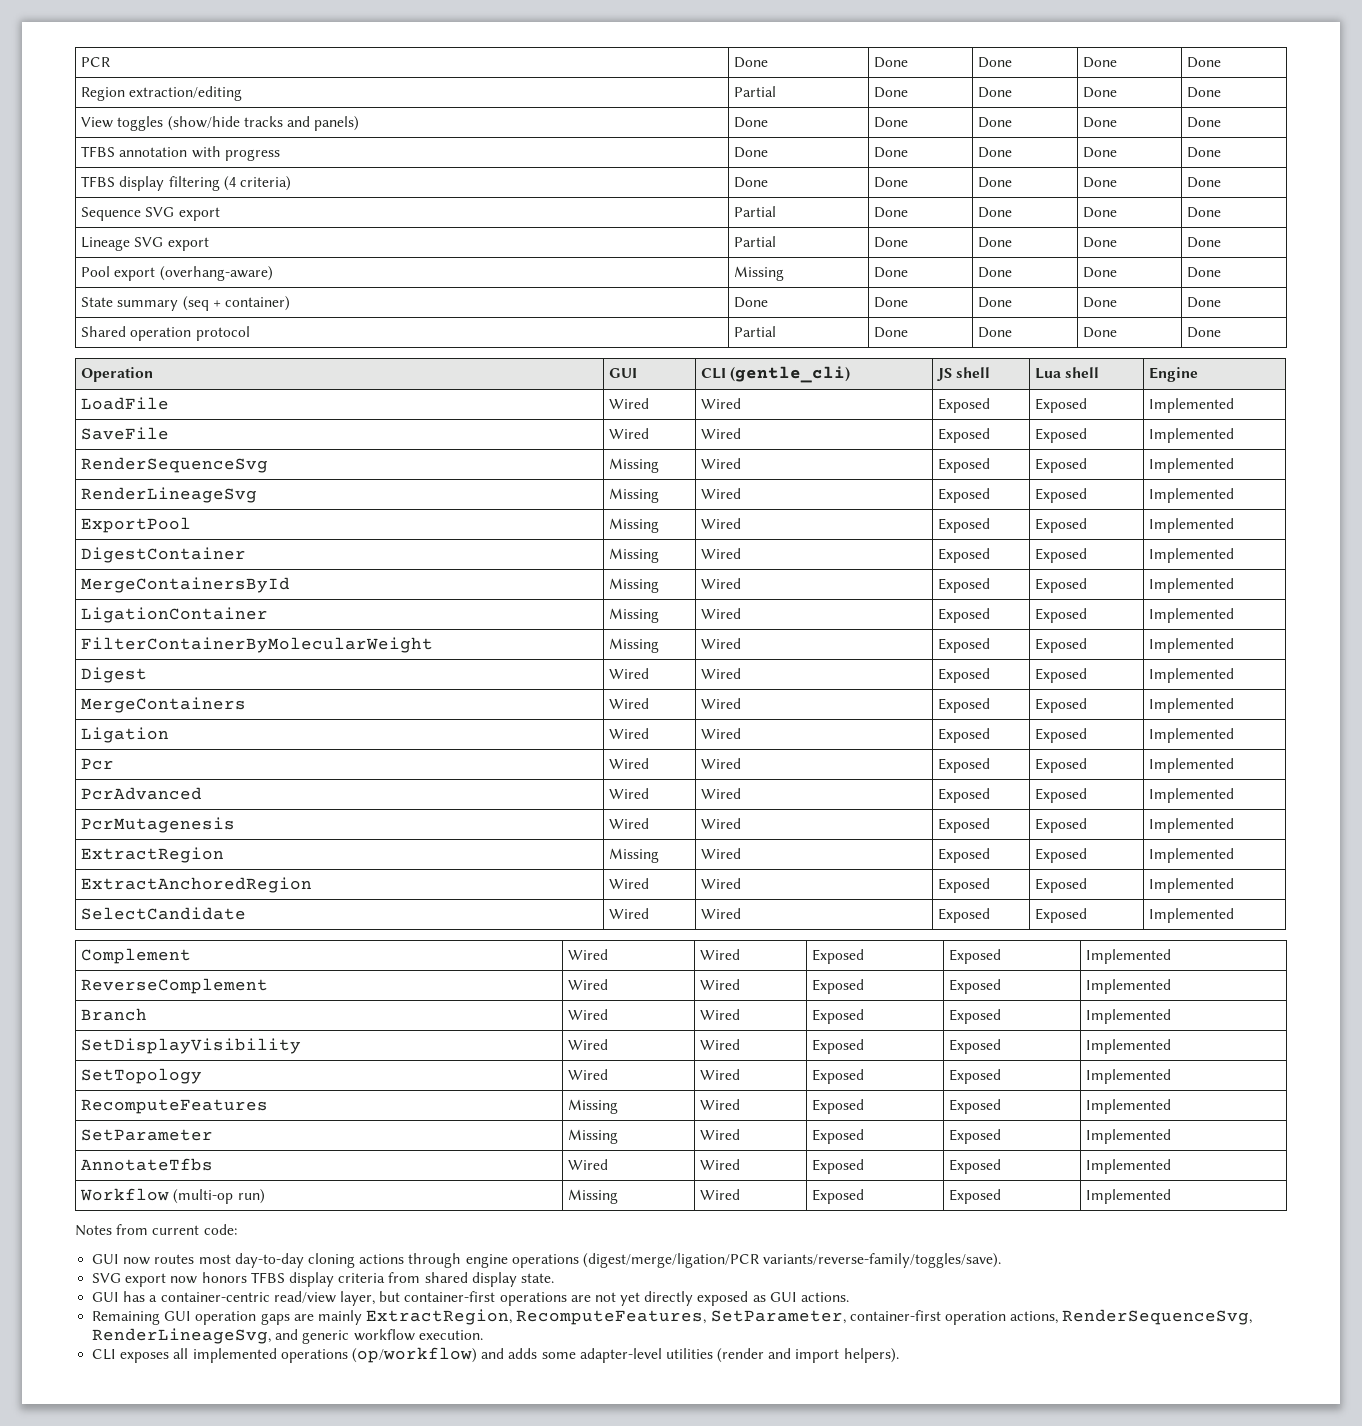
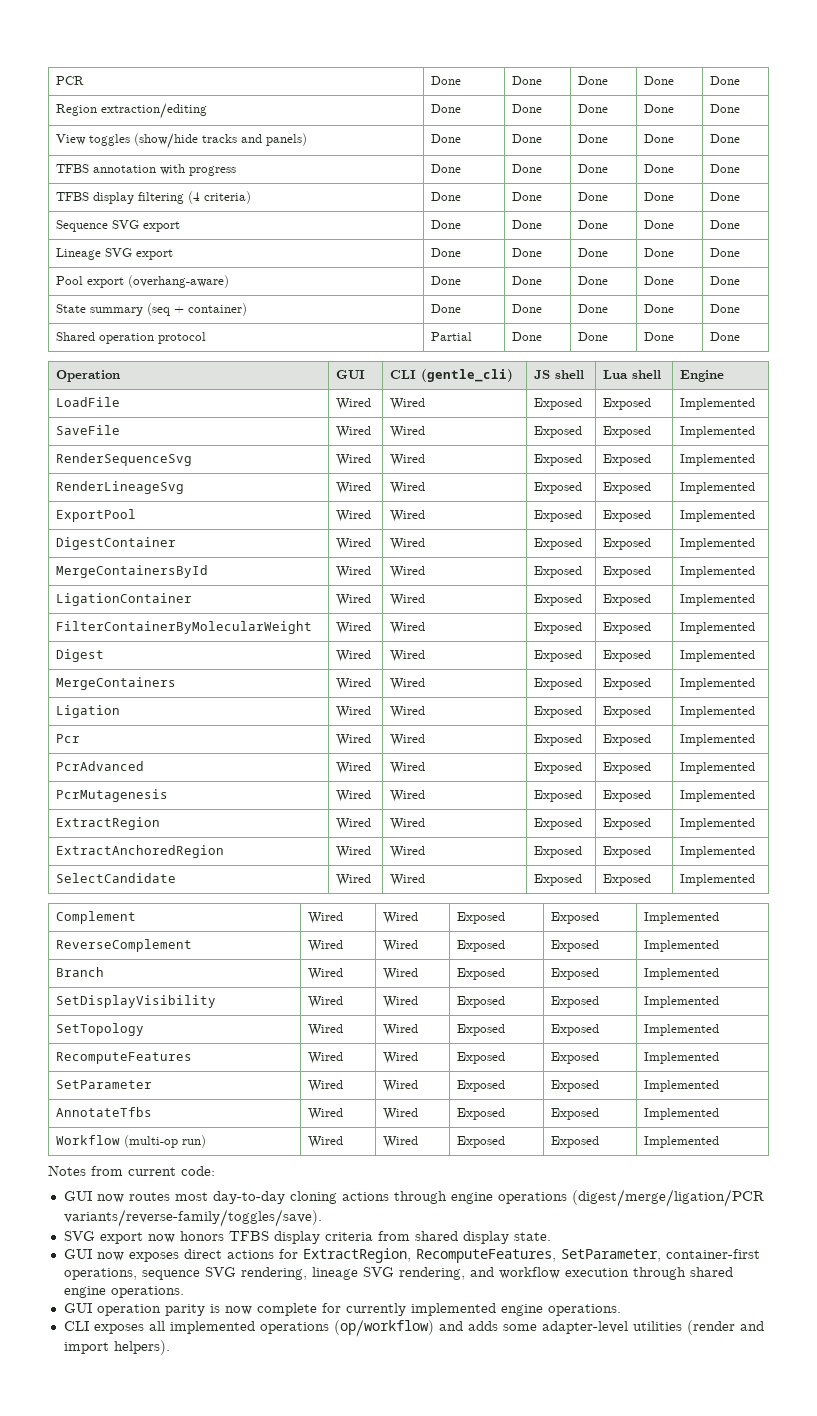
[734,86,777,97] Partial -> [431,104,462,113] Done
[734,206,777,217] Partial -> [431,220,462,229] Done
[734,236,777,247] Partial -> [431,248,462,257] Done
[734,266,785,281] Missing -> [431,276,462,285] Done
[609,458,660,473] Missing -> [336,454,372,466] Wired
[609,488,660,503] Missing -> [336,482,372,494] Wired
[609,518,660,533] Missing -> [336,510,372,522] Wired
[609,548,660,563] Missing -> [336,538,372,550] Wired
[609,578,660,593] Missing -> [336,566,372,578] Wired
[609,608,660,623] Missing -> [336,594,372,606] Wired
[609,638,660,653] Missing -> [336,622,372,634] Wired
[609,848,660,863] Missing -> [336,818,372,830] Wired
[568,1099,619,1114] Missing -> [308,1052,344,1064] Wired
[568,1129,619,1144] Missing -> [308,1080,344,1092] Wired
[568,1189,619,1204] Missing -> [308,1136,344,1148] Wired
[123,1291,850,1306] [92,1309,1253,1325] [92,1328,483,1344] has a container-centric read/view layer, but container-first operations are not yet directly exposed as GUI actions. // Remaining GUI operation gaps are mainly ExtractRegion, RecomputeFeatures, SetParameter, container-first operation actions, RenderSequenceSvg, RenderLineageSvg, and generic workflow execution. -> [96,1248,760,1263] [63,1267,733,1280] [63,1286,184,1298] [63,1303,621,1316] now exposes direct actions for ExtractRegion, RecomputeFeatures, SetParameter, container-first operations, sequence SVG rendering, lineage SVG rendering, and workflow execution through shared engine operations. // GUI operation parity is now complete for currently implemented engine operations.

